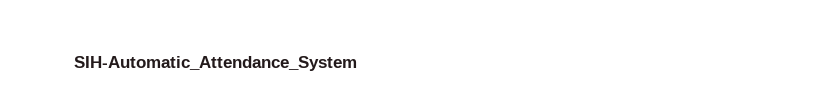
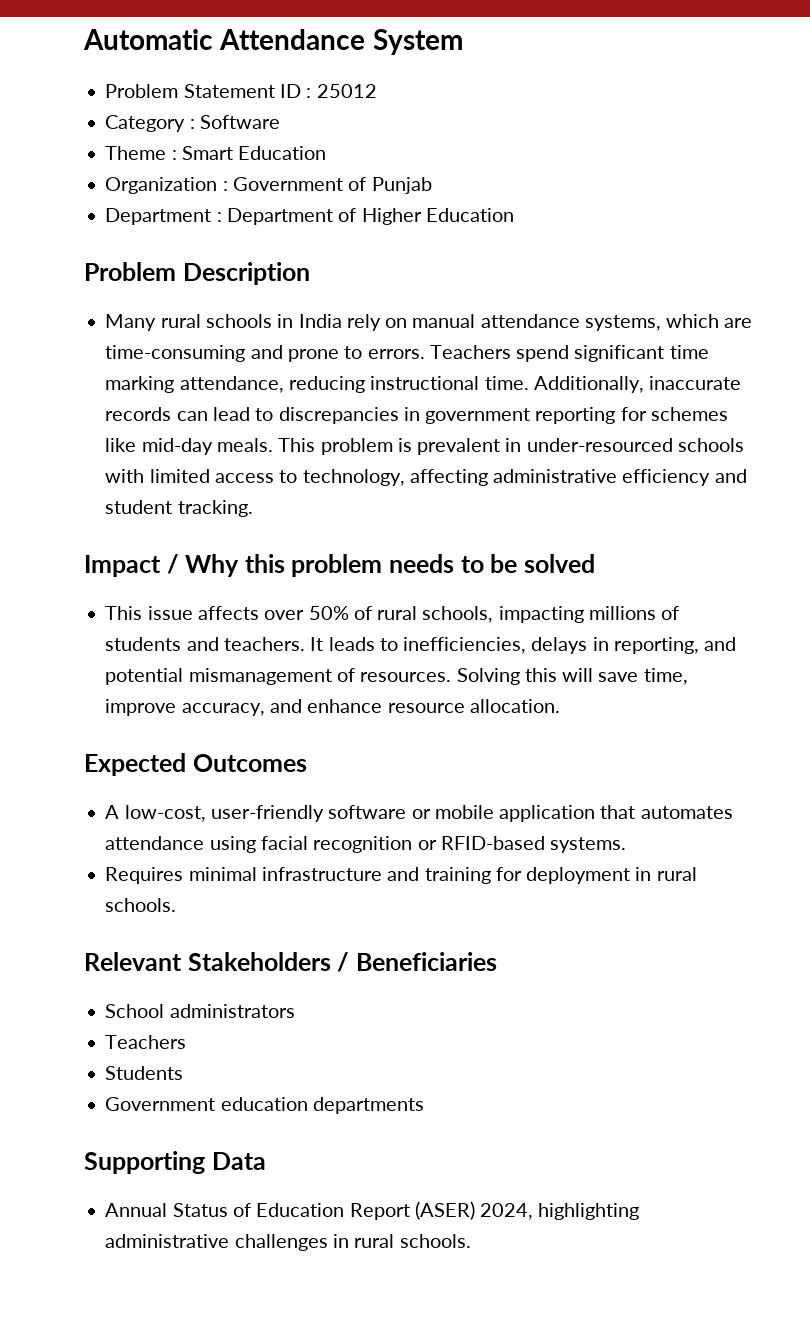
[74,56,357,71] SIH-Automatic_Attendance_System -> [83,29,463,55] [105,84,377,98] [105,115,280,132] [105,146,327,160] [105,177,432,194] [105,208,514,225] [84,262,310,285] [105,314,753,331] [105,345,709,362] [105,376,742,393] [105,407,728,424] [105,438,744,455] [105,469,747,486] [105,500,253,517] [84,554,595,577] [105,606,680,623] [105,637,737,654] [105,668,688,685] [105,699,560,716] [84,753,307,776] [105,805,733,822] [105,836,627,853] [105,867,697,884] [105,898,177,912] [84,952,497,972] [105,1004,295,1018] [105,1035,187,1049] [105,1066,184,1080] [105,1097,424,1114] [84,1151,266,1174] [105,1201,640,1220] [105,1234,471,1251] Automatic Attendance System // Problem Statement ID : 25012 // Category : Software // Theme : Smart Education // Organization : Government of Punjab // Department : Department of Higher Education // Problem Description // Many rural schools in India rely on manual attendance systems, which are time-consuming and prone to errors. Teachers spend significant time marking attendance, reducing instructional time. Additionally, inaccurate records can lead to discrepancies in government reporting for schemes like mid-day meals. This problem is prevalent in under-resourced schools with limited access to technology, affecting administrative efficiency and student tracking. // Impact / Why this problem needs to be solved // This issue affects over 50% of rural schools, impacting millions of students and teachers. It leads to inefficiencies, delays in reporting, and potential mismanagement of resources. Solving this will save time, improve accuracy, and enhance resource allocation. // Expected Outcomes // A low-cost, user-friendly software or mobile application that automates attendance using facial recognition or RFID-based systems. // Requires minimal infrastructure and training for deployment in rural schools. // Relevant Stakeholders / Beneficiaries // School administrators // Teachers // Students // Government education departments // Supporting Data // Annual Status of Education Report (ASER) 2024, highlighting administrative challenges in rural schools.

